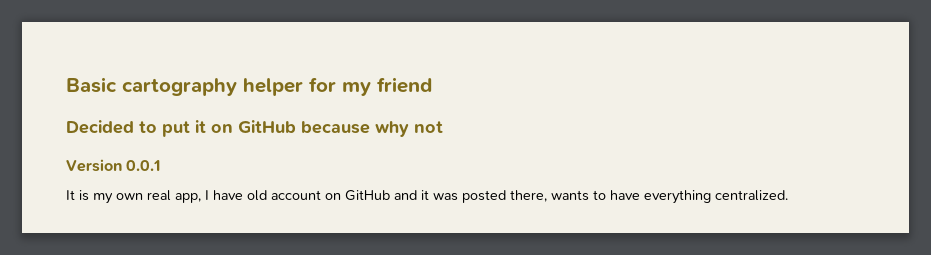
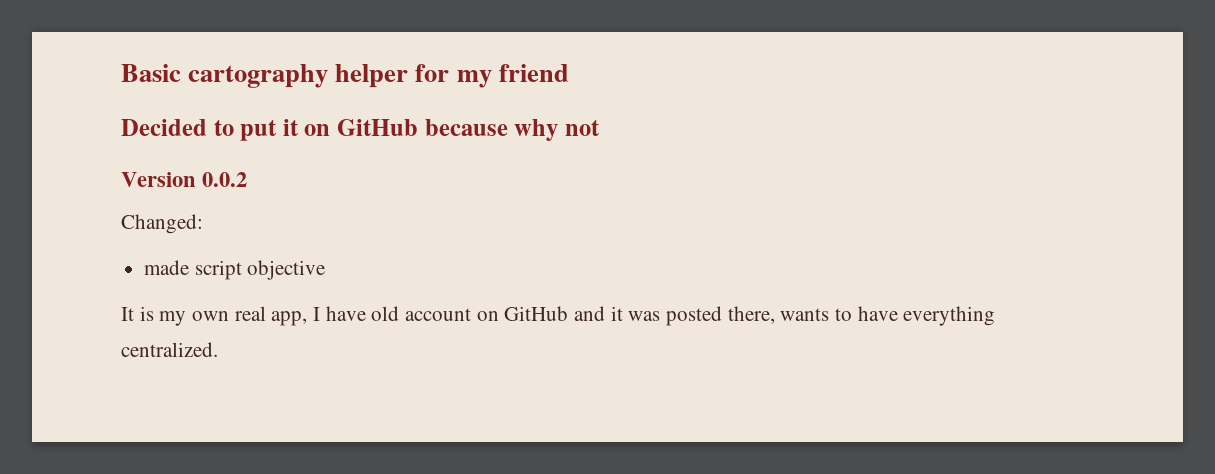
[126,160,162,171] 0.0.1 -> [202,172,248,187] [121,214,203,234] [144,260,326,280] 0.0.2 // Changed: // made script objective

